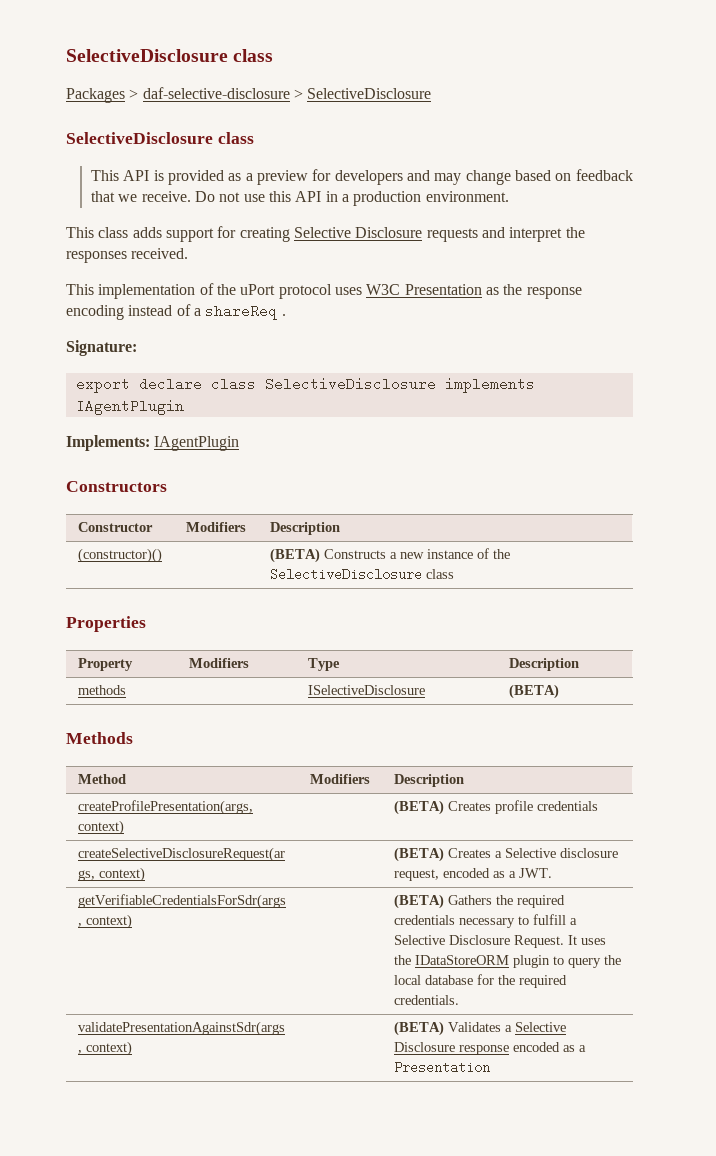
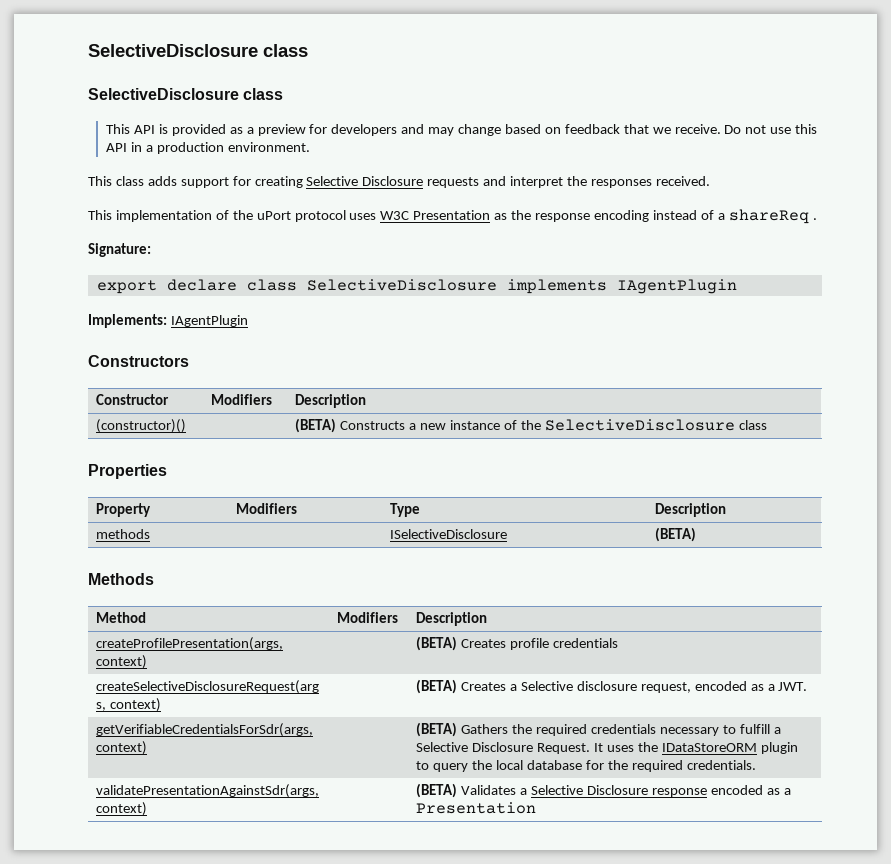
[66,49,274,62] [66,87,432,103] SelectiveDisclosure class // Packages > daf-selective-disclosure > SelectiveDisclosure -> [88,44,308,57] SelectiveDisclosure class

